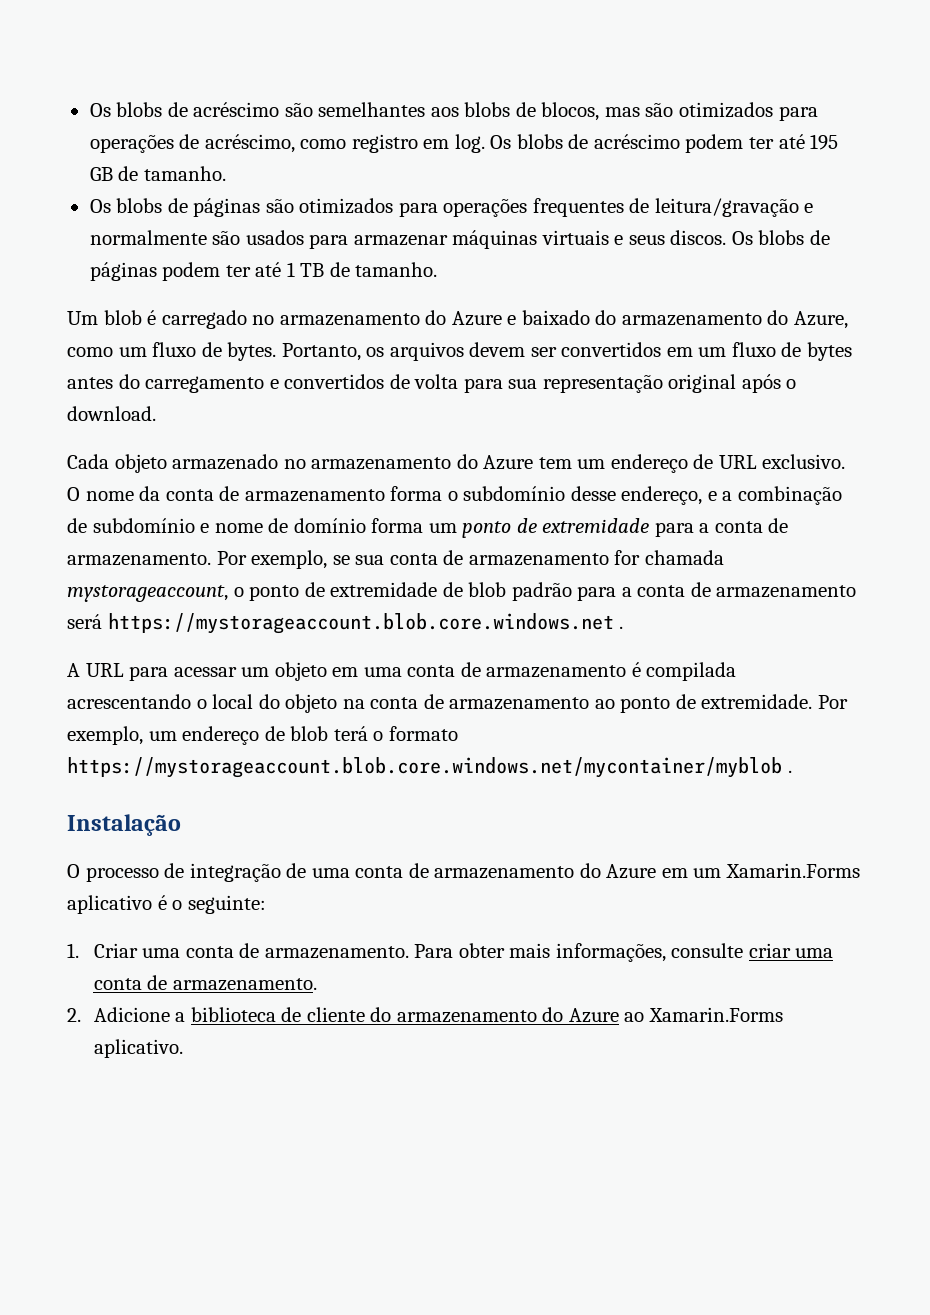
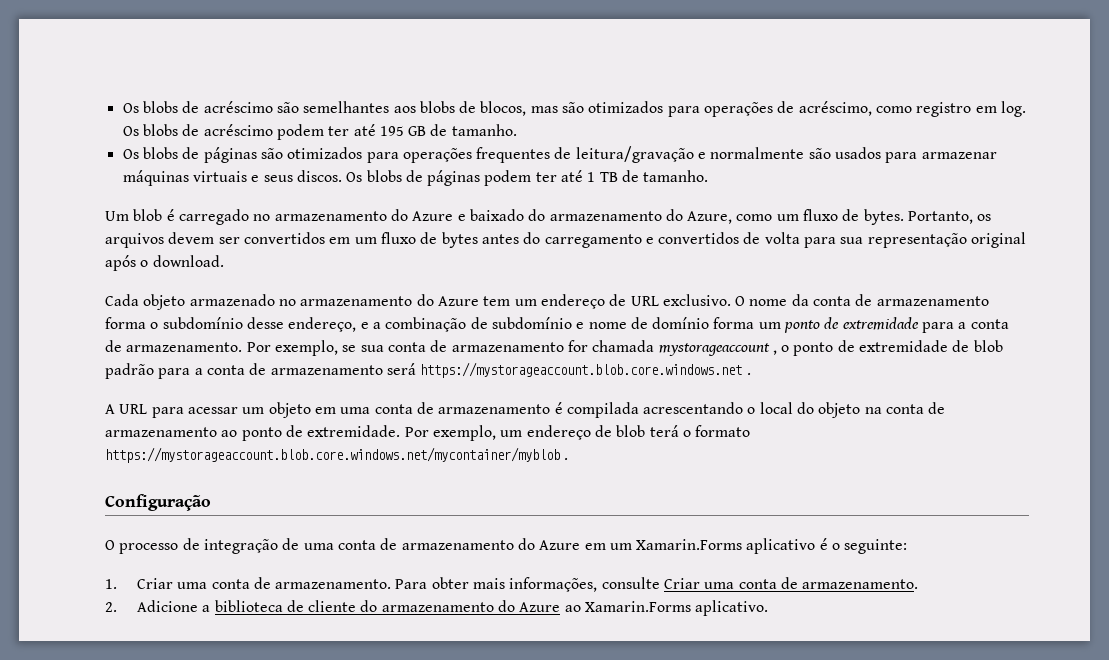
[67,585,228,602] mystorageaccount, -> [658,343,777,356] mystorageaccount ,
[67,814,181,836] Instalação -> [105,494,211,511] Configuração
[748,943,791,958] criar -> [664,578,701,589] Criar

